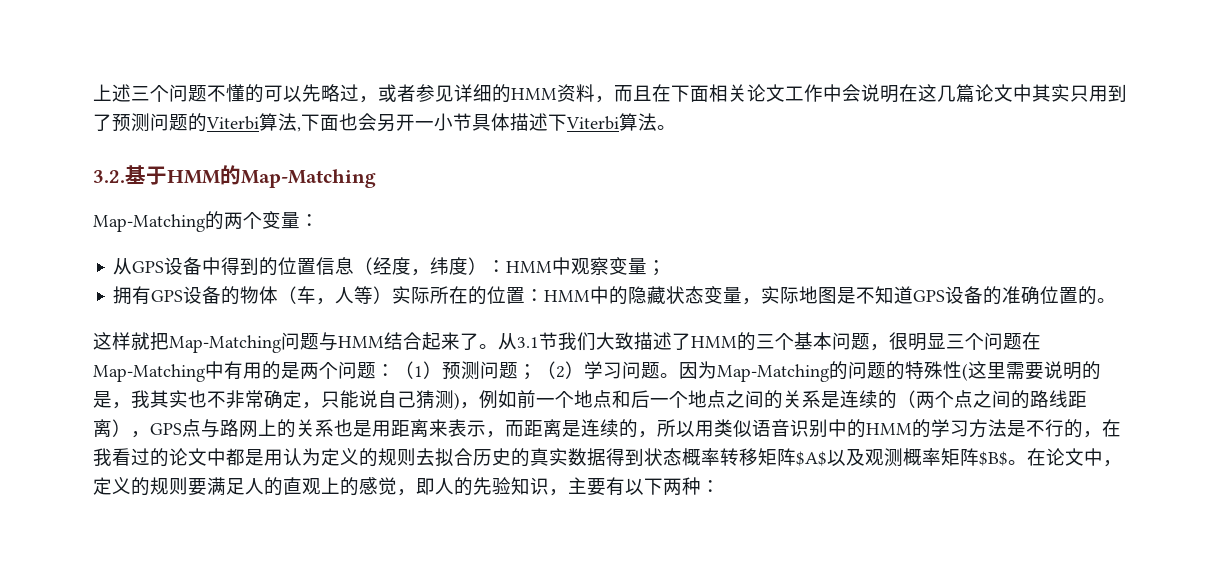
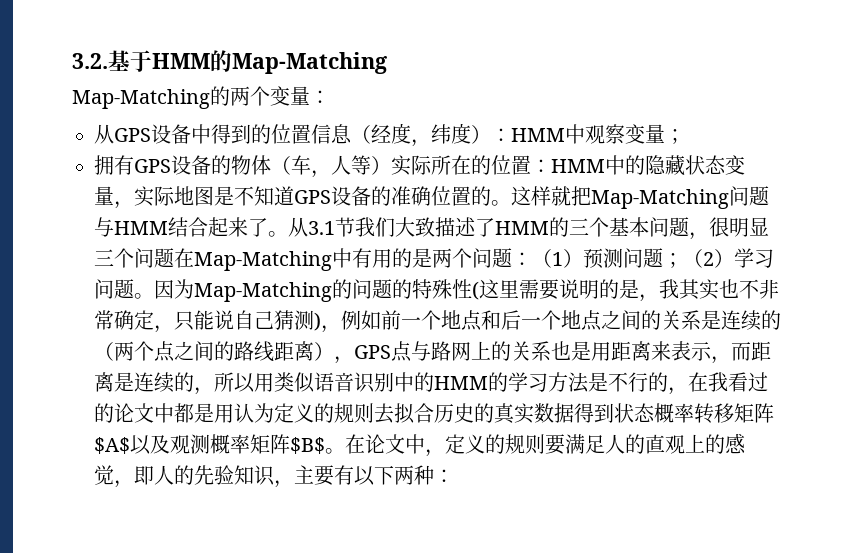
[93,84,1127,103] [93,113,676,132] 上述三个问题不懂的可以先略过，或者参见详细的HMM资料，而且在下面相关论文工作中会说明在这几篇论文中其实只用到了预测问题的Viterbi算法,下面也会另开一小节具体描述下Viterbi算法。 // -> (72, 61) none
(1117, 300) // -> (511, 203) none

